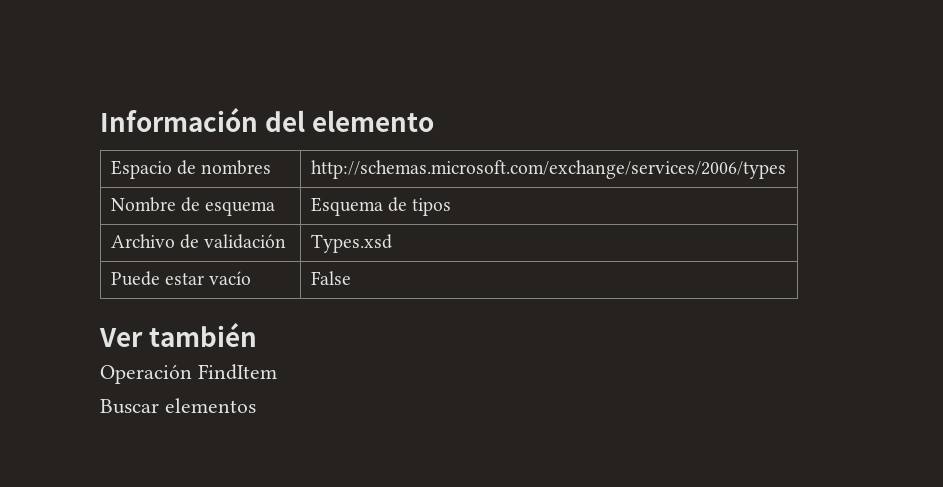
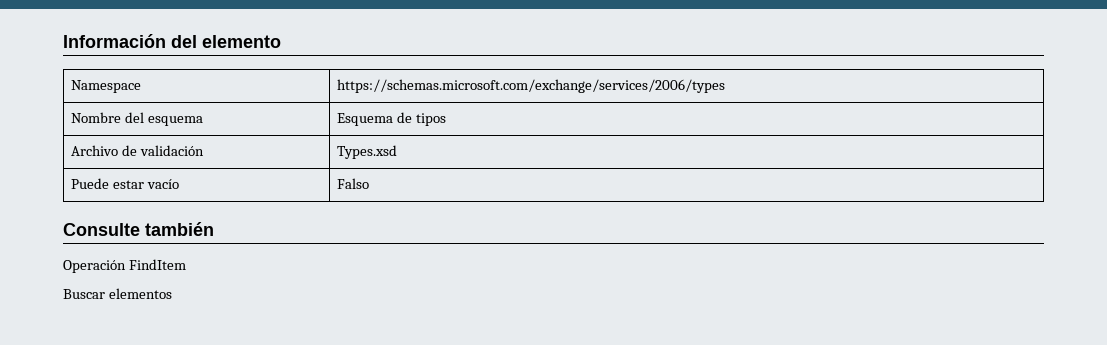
[110,160,272,179] [310,160,786,179] Espacio de nombres | http://schemas.microsoft.com/exchange/services/2006/types -> [71,80,142,93] [337,79,726,93] Namespace | https://schemas.microsoft.com/exchange/services/2006/types
[180,197,200,212] de -> [125,112,145,123] del
[310,271,351,285] [99,328,143,347] False // Ver -> [337,178,370,189] [63,223,140,236] Falso // Consulte

